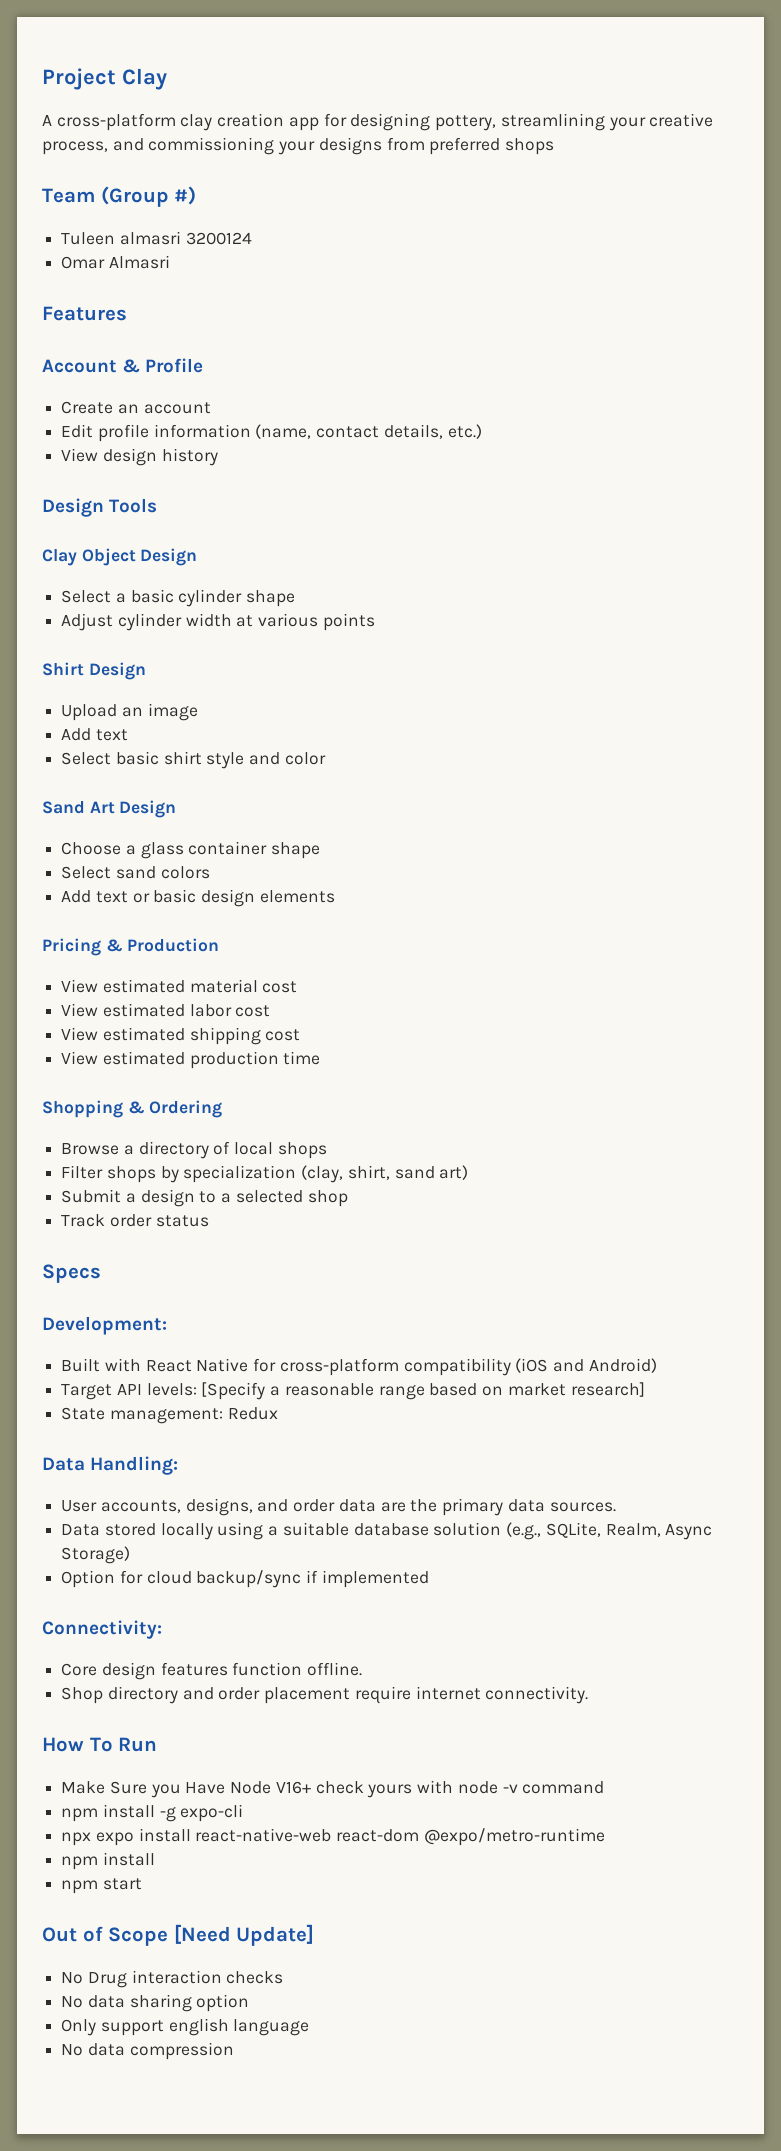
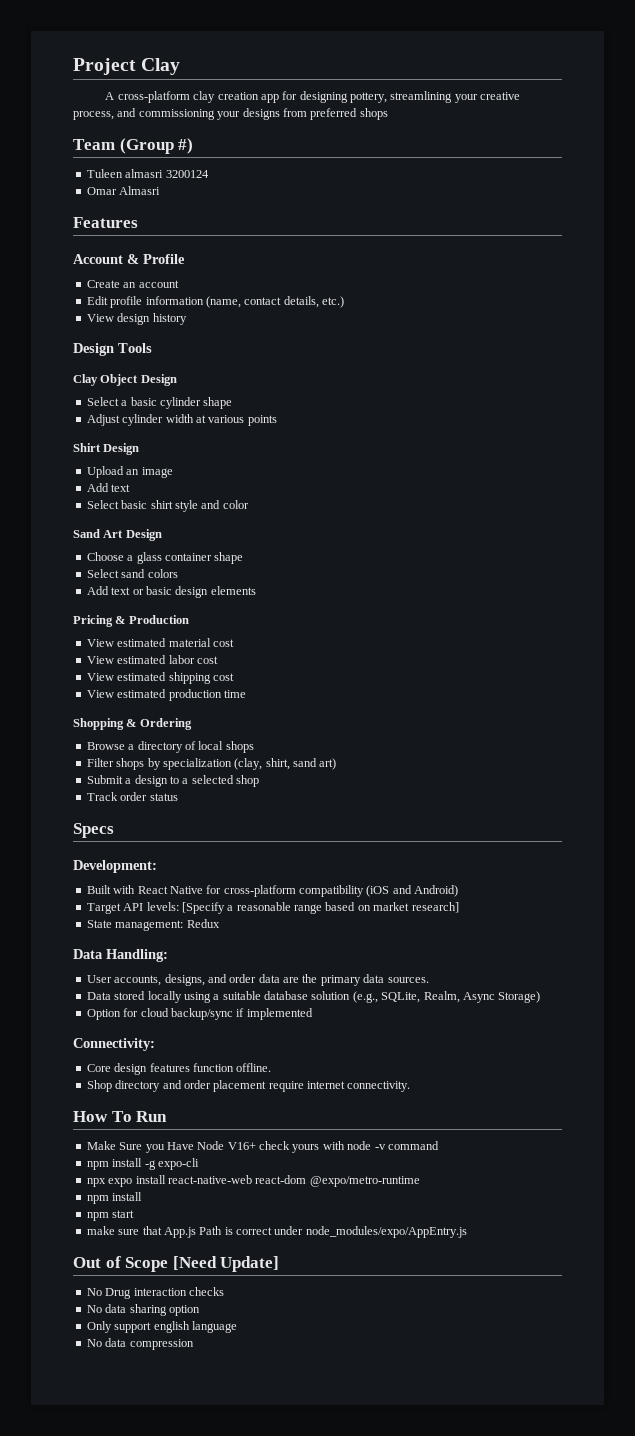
(142, 1884) none -> [86,1226,467,1238] // make sure that App.js Path is correct under node_modules/expo/AppEntry.js

